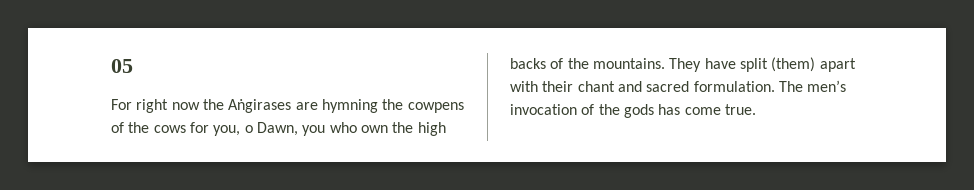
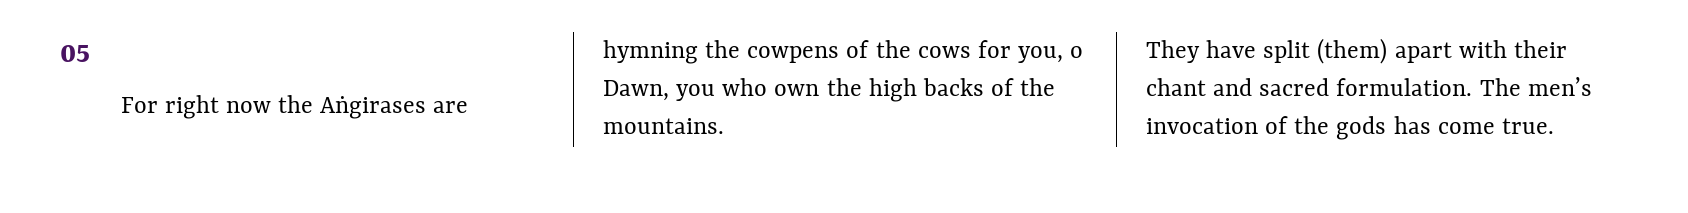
(665, 63) none -> (724, 126) //

